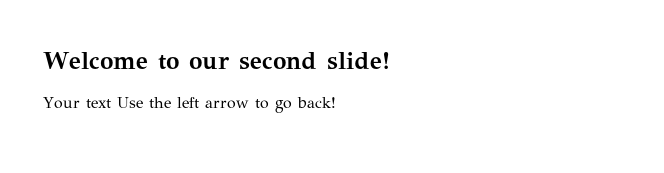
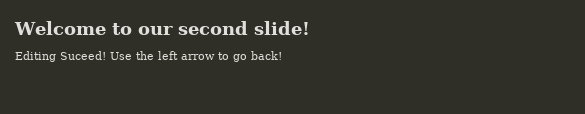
[43,97,111,109] Your text -> [15,51,106,62] Editing Suceed!

